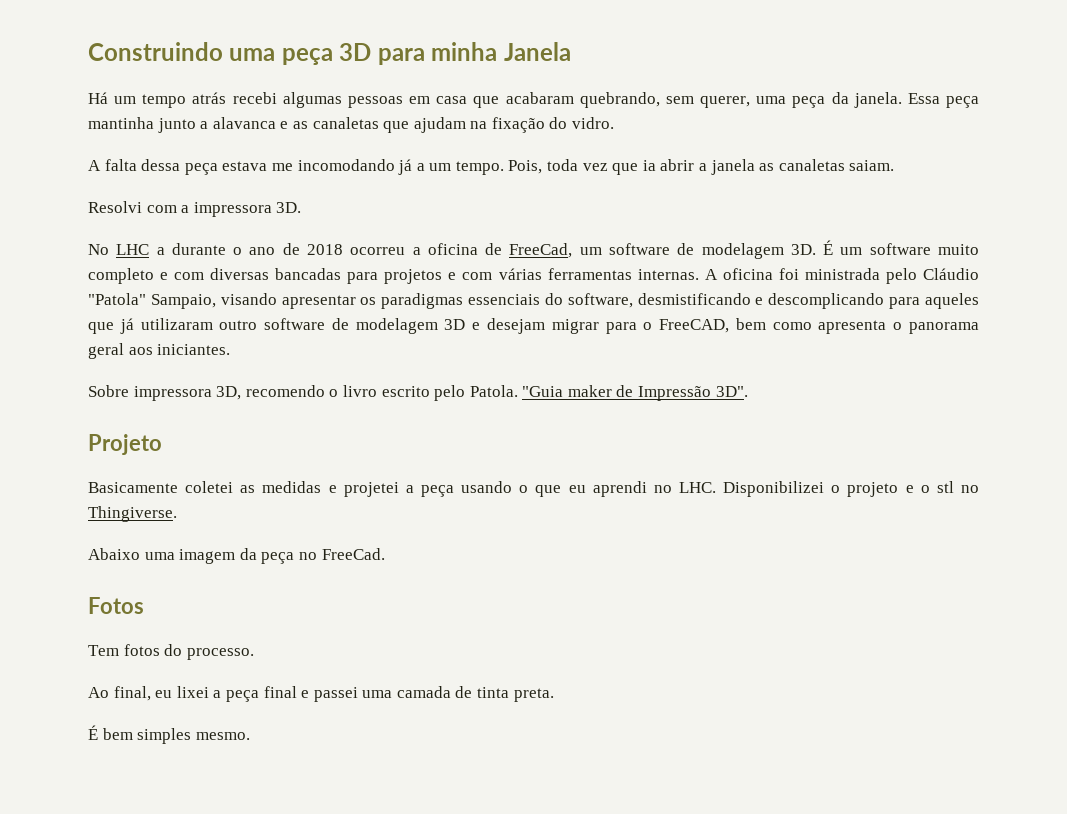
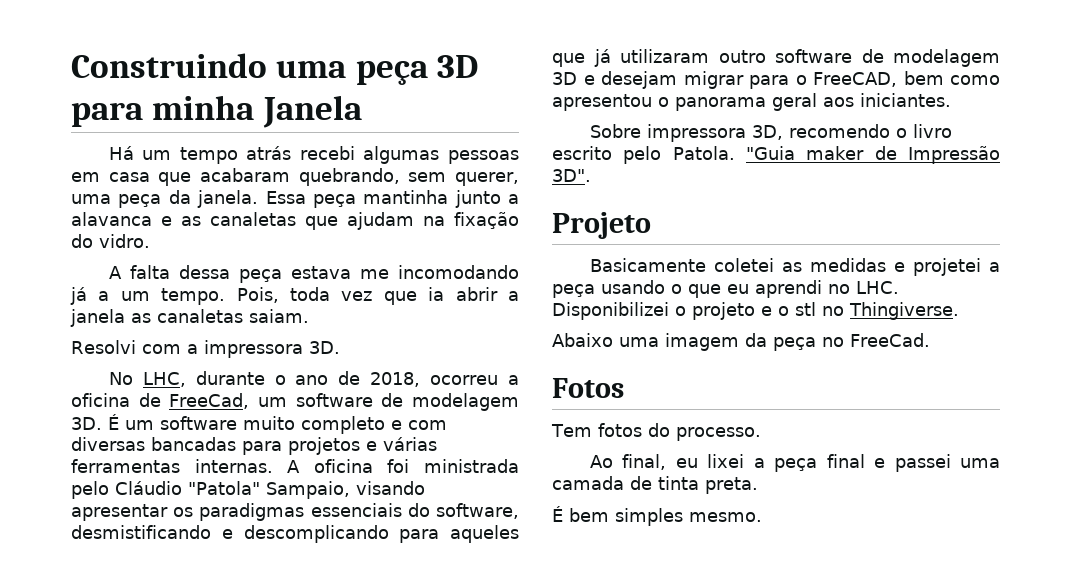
[116,244,165,255] LHC a -> [142,372,186,387] LHC,
[307,244,343,255] 2018 -> [370,372,421,387] 2018,
[462,272,493,280] com -> (377, 446) none
[818,320,887,334] apresenta -> [552,94,652,111] apresentou

